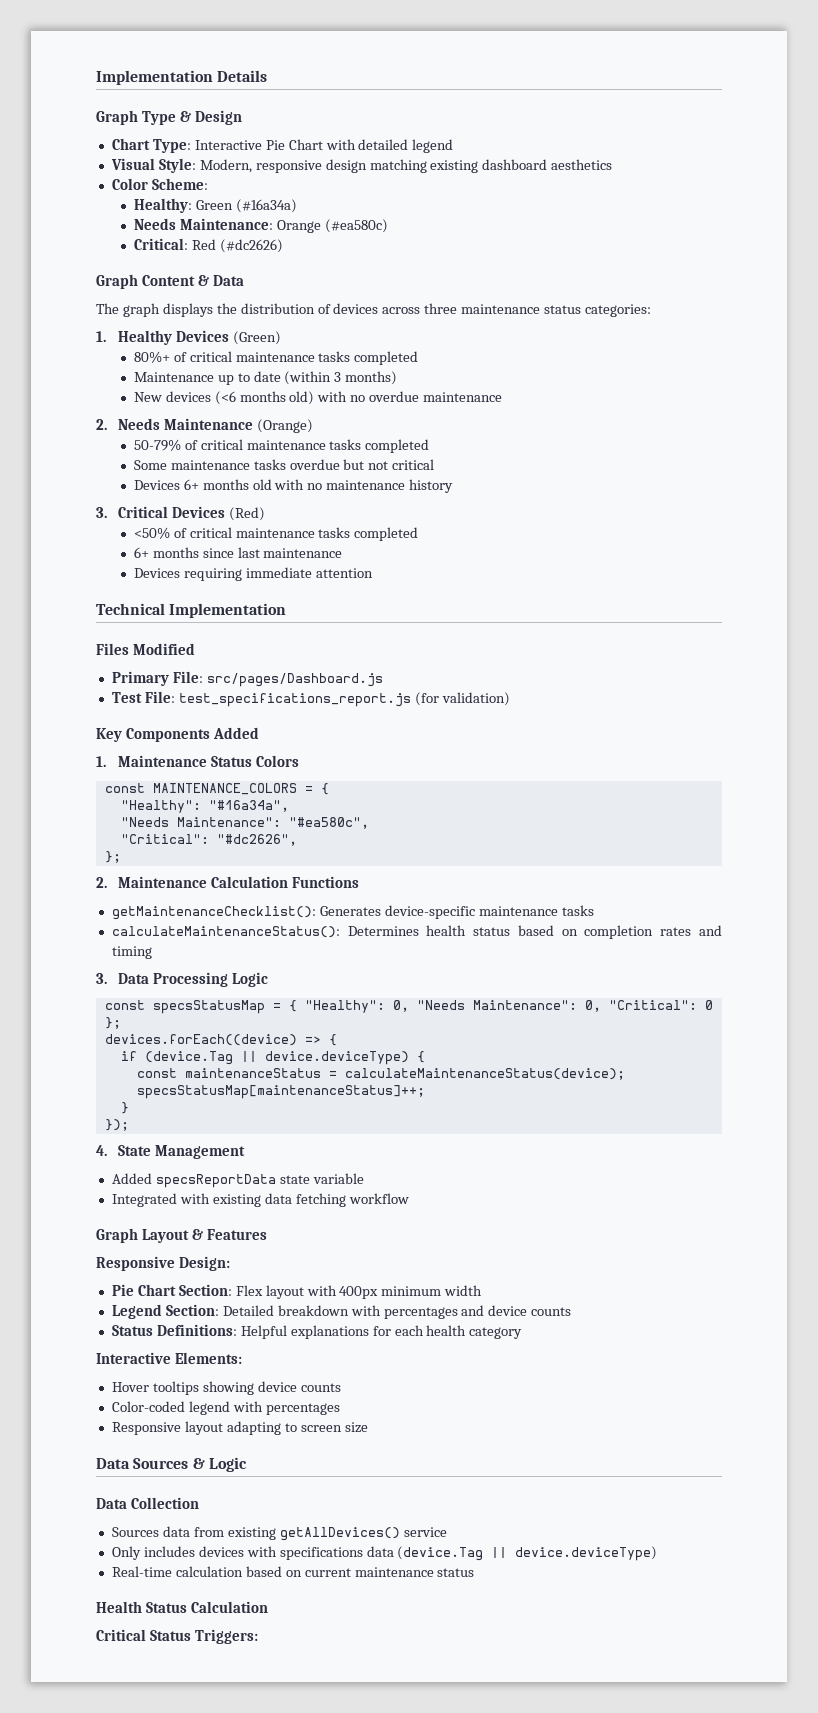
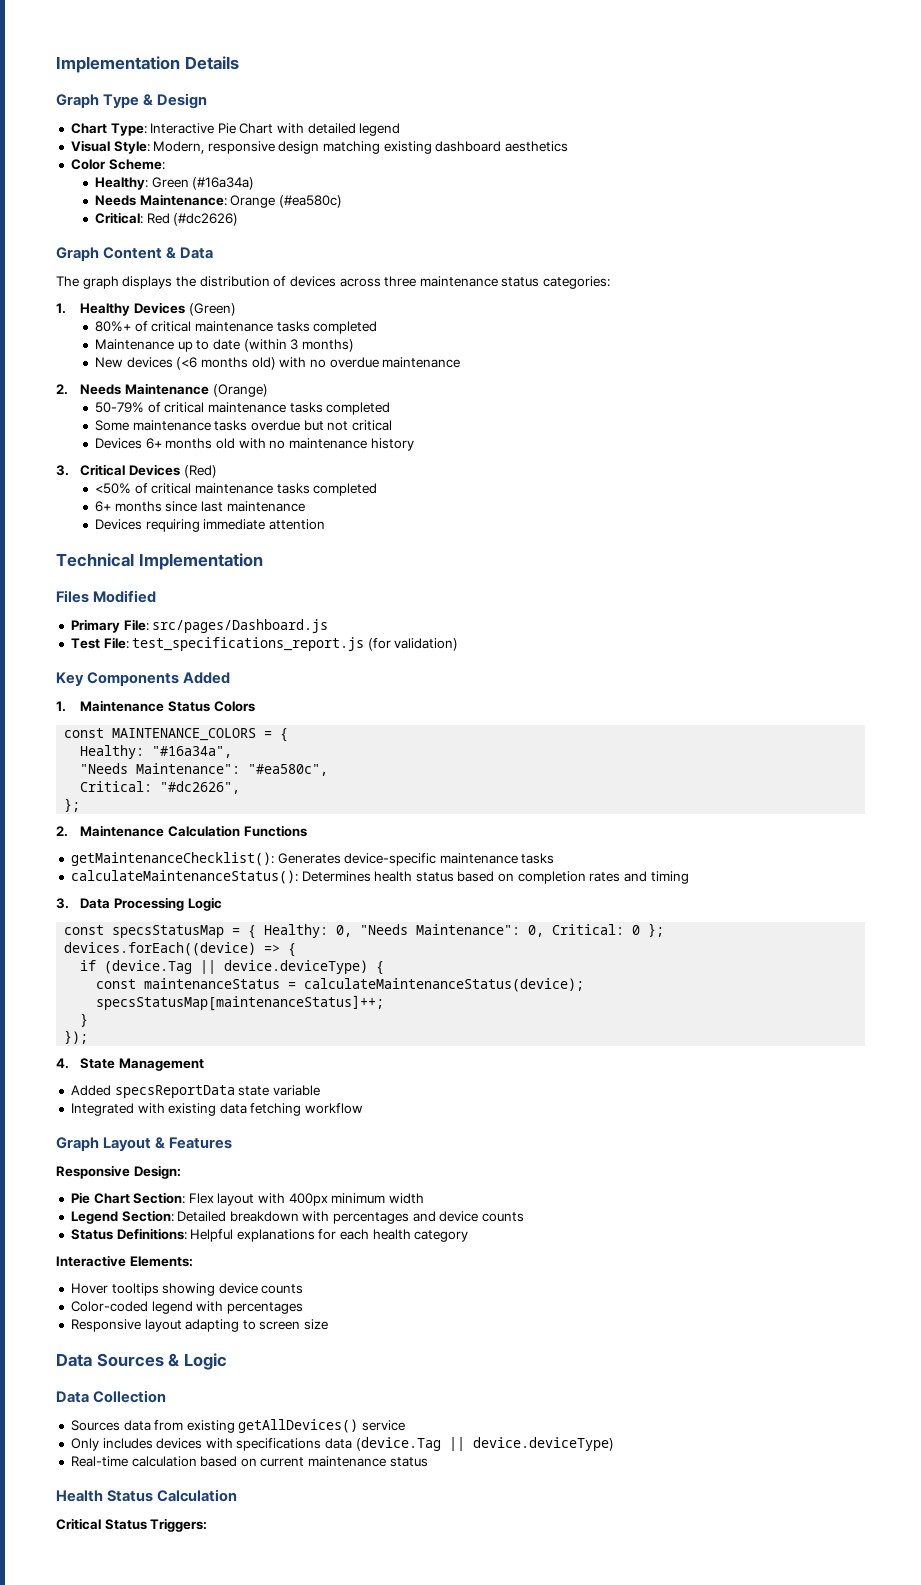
[120,800,201,813] "Healthy": -> [80,745,145,759] Healthy:
[120,834,209,844] "Critical": -> [80,781,153,792] Critical:
[304,1000,385,1013] "Healthy": -> [264,924,329,938] Healthy:
[608,1000,697,1010] "Critical": -> [552,924,625,935] Critical:

